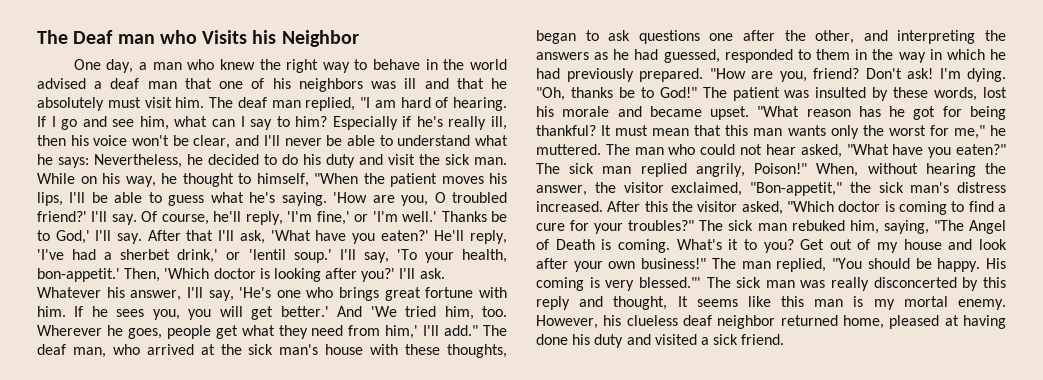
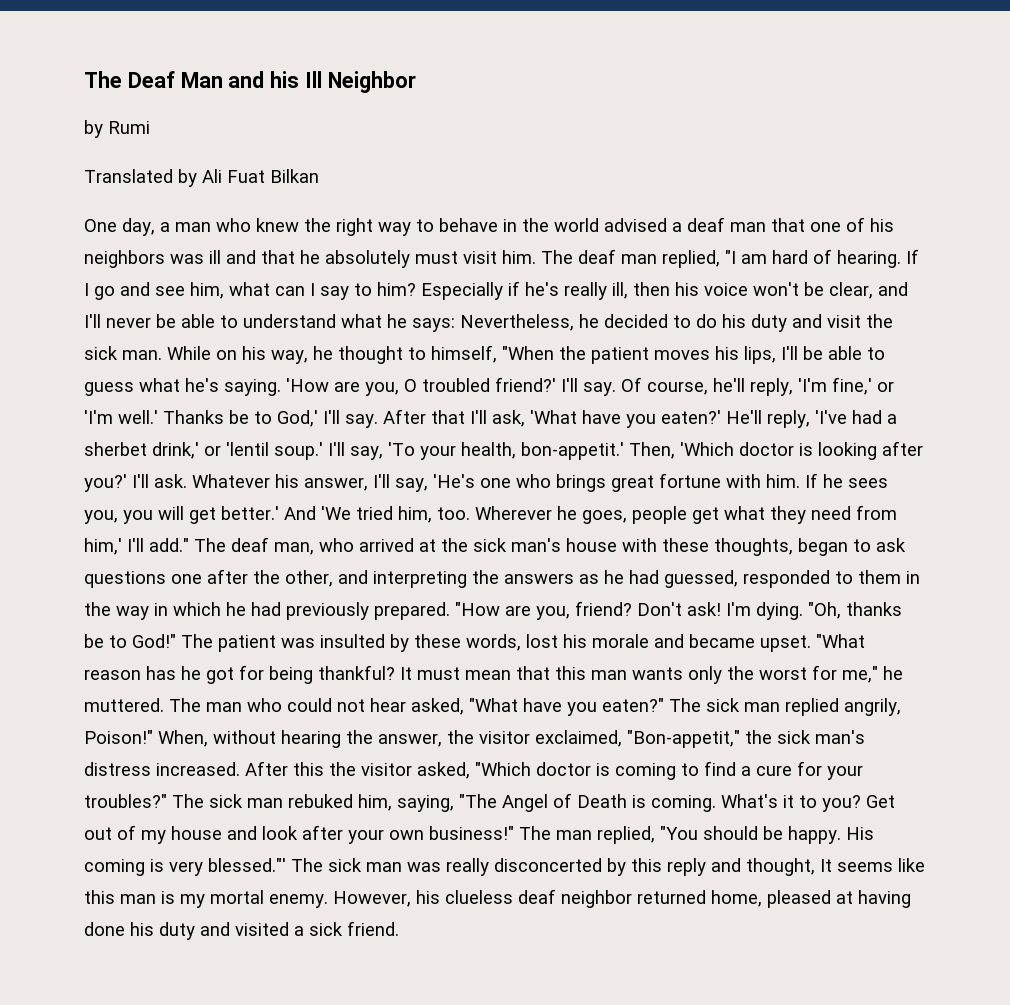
[117,30,359,47] man who Visits his Neighbor -> [180,71,416,93] [84,120,150,138] [84,169,319,187] Man and his Ill Neighbor // by Rumi // Translated by Ali Fuat Bilkan

